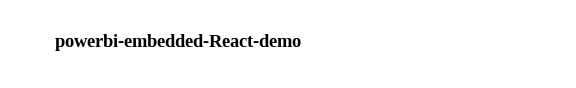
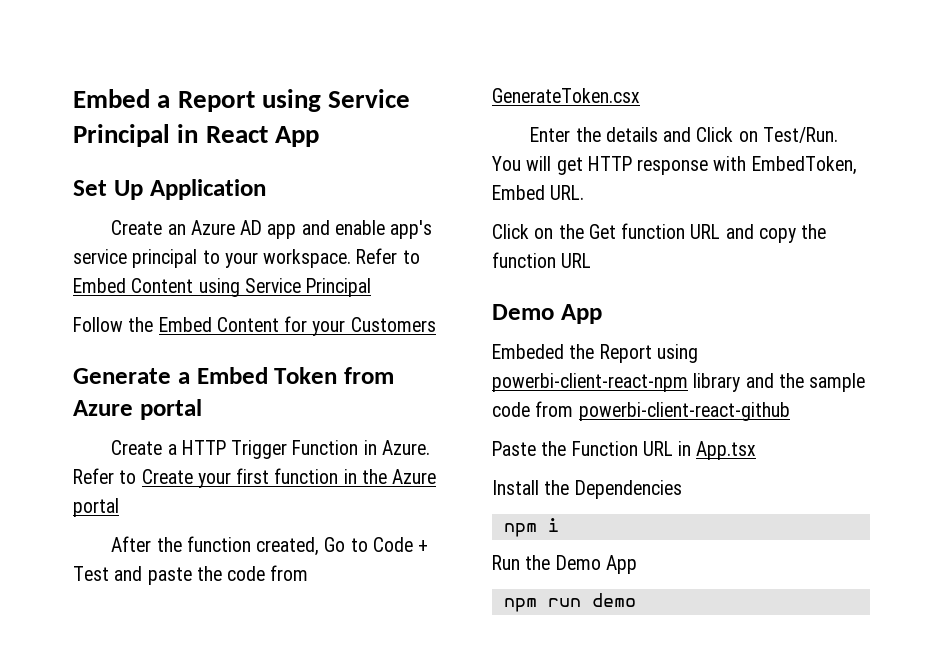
[55,34,301,51] powerbi-embedded-React-demo -> [73,89,411,112] [73,124,319,147] [73,179,266,200] [111,220,433,239] [73,248,420,268] [73,278,372,297] [73,316,436,336] [73,367,394,384] [73,399,202,420] [111,440,430,459] [73,468,437,488] [73,498,119,517] [111,536,429,556] [73,565,309,585] [492,88,640,103] [530,127,838,143] [492,156,857,175] [492,185,585,200] [492,223,827,243] [492,252,592,268] [492,304,602,324] [492,344,698,363] [492,373,866,392] [492,401,790,421] [492,441,757,460] [492,480,682,499] [503,518,559,537] [492,555,637,574] [503,593,636,612] Embed a Report using Service Principal in React App // Set Up Application // Create an Azure AD app and enable app's service principal to your workspace. Refer to Embed Content using Service Principal // Follow the Embed Content for your Customers // Generate a Embed Token from Azure portal // Create a HTTP Trigger Function in Azure. Refer to Create your first function in the Azure portal // After the function created, Go to Code + Test and paste the code from GenerateToken.csx // Enter the details and Click on Test/Run. You will get HTTP response with EmbedToken, Embed URL. // Click on the Get function URL and copy the function URL // Demo App // Embeded the Report using powerbi-client-react-npm library and the sample code from powerbi-client-react-github // Paste the Function URL in App.tsx // Install the Dependencies // npm i // Run the Demo App // npm run demo

